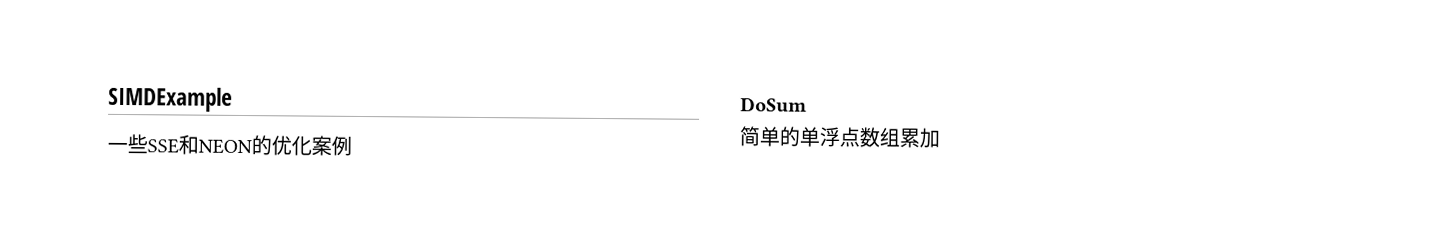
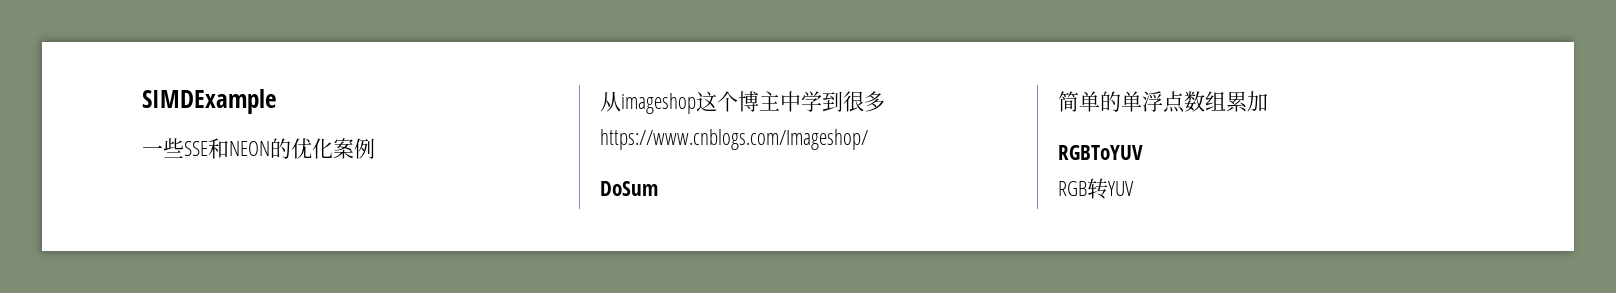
(352, 145) none -> [600,91,885,114] [600,129,868,150] // 从imageshop这个博主中学到很多https://www.cnblogs.com/Imageshop/
(940, 137) none -> [1058,145,1143,160] [1058,178,1134,200] // RGBToYUV // RGB转YUV

